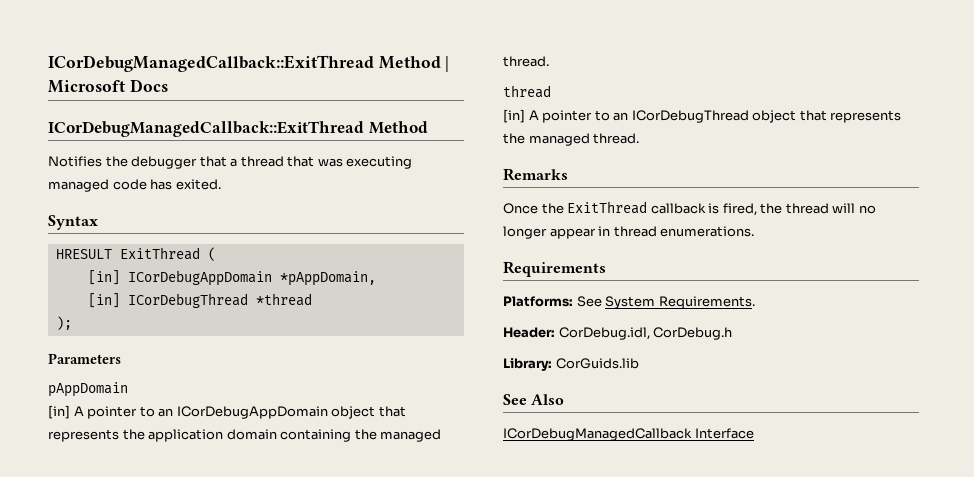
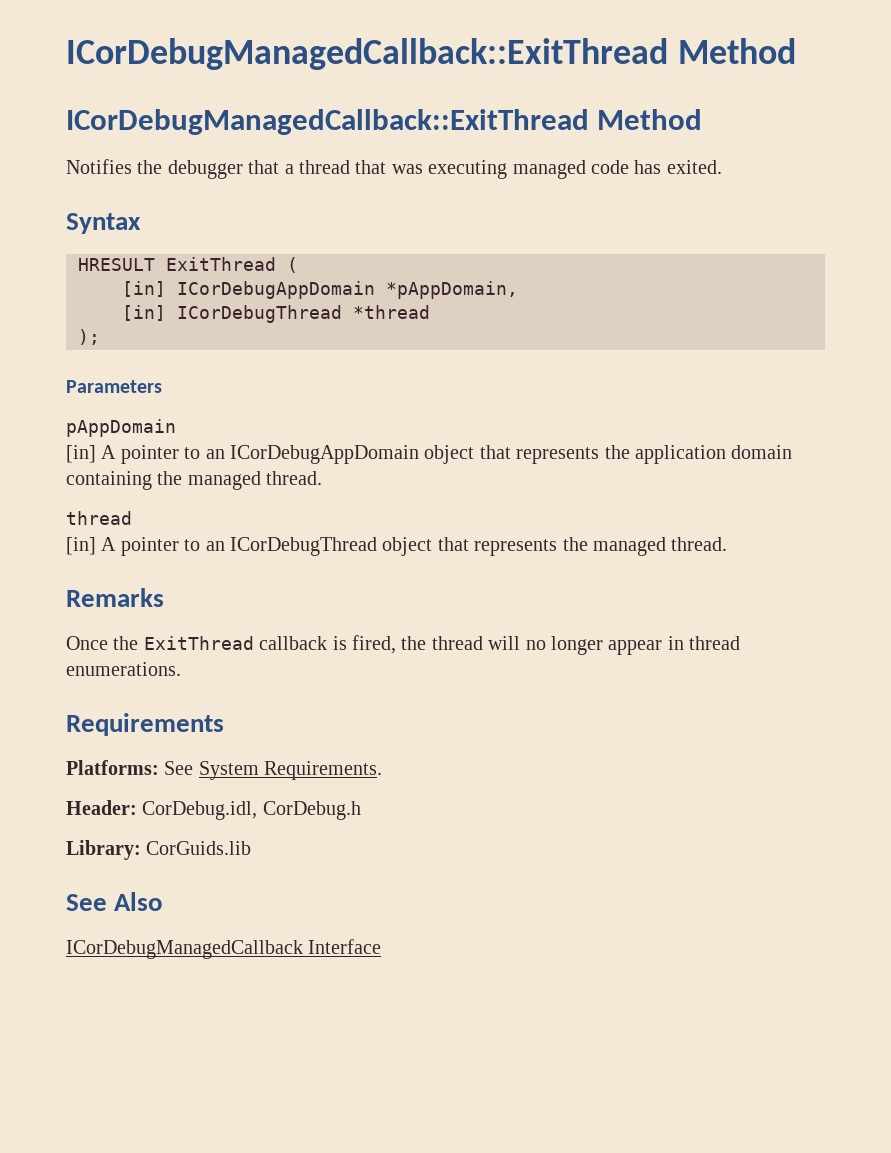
[48,55,450,72] [48,79,168,93] ICorDebugManagedCallback::ExitThread Method | Microsoft Docs -> [66,38,796,70] ICorDebugManagedCallback::ExitThread Method

